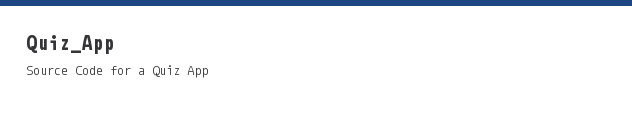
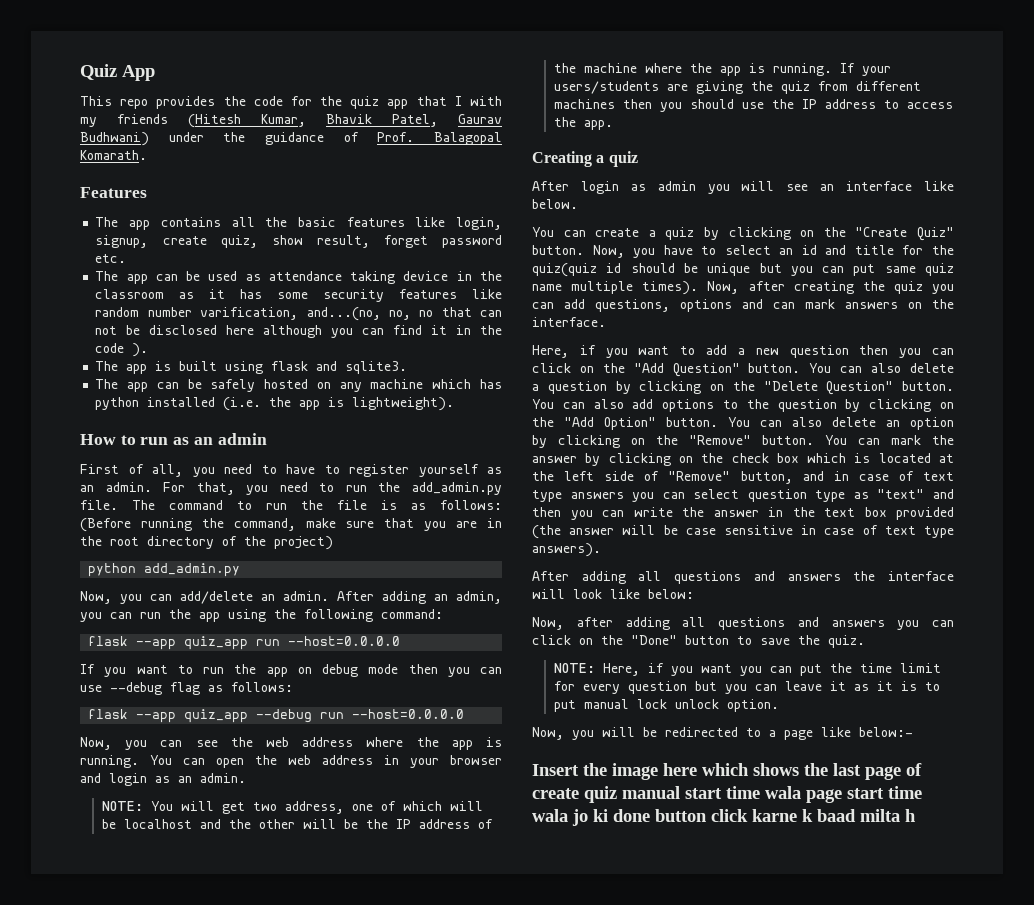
[26,35,114,54] [26,65,208,78] Quiz_App // Source Code for a Quiz App -> [80,64,155,81] [80,96,503,109] [80,114,502,128] [80,132,502,146] [80,150,147,160] [80,187,147,198] [95,217,502,230] [95,235,503,248] [95,254,127,263] [95,271,502,284] [95,289,502,302] [95,307,502,321] [95,325,502,338] [95,343,149,357] [95,361,408,374] [95,379,502,392] [95,397,455,411] [80,433,267,445] [80,464,502,477] [80,482,502,495] [80,500,502,510] [80,518,503,532] [80,536,333,550] [88,563,241,577] [80,591,502,604] [80,609,443,622] [88,636,401,650] [80,664,502,677] [80,682,293,695] [88,709,465,723] [80,737,502,750] [80,755,502,768] [80,773,246,786] [101,801,483,814] [101,819,493,829] [553,63,891,76] [553,81,921,94] [553,99,953,112] [553,117,613,130] [532,151,638,167] [532,181,954,194] [532,199,578,209] [532,227,955,241] [532,245,954,258] [532,263,954,277] [532,281,954,295] [532,299,954,312] [532,317,606,327] [532,345,954,358] [532,363,955,377] [532,381,954,395] [532,399,954,412] [532,417,954,430] [532,435,954,448] [532,453,955,466] [532,471,955,484] [532,489,954,502] [532,507,954,520] [532,525,954,539] [532,543,601,557] [532,571,954,584] [532,589,694,599] [532,617,954,630] [532,635,865,648] [553,663,941,676] [553,681,940,694] [553,699,779,712] [532,727,913,740] [532,763,922,780] [532,786,922,803] [532,809,916,826] Quiz App // This repo provides the code for the quiz app that I with my friends (Hitesh Kumar, Bhavik Patel, Gaurav Budhwani) under the guidance of Prof. Balagopal Komarath. // Features // The app contains all the basic features like login, signup, create quiz, show result, forget password etc. // The app can be used as attendance taking device in the classroom as it has some security features like random number varification, and...(no, no, no that can not be disclosed here although you can find it in the code ). // The app is built using flask and sqlite3. // The app can be safely hosted on any machine which has python installed (i.e. the app is lightweight). // How to run as an admin // First of all, you need to have to register yourself as an admin. For that, you need to run the add_admin.py file. The command to run the file is as follows: (Before running the command, make sure that you are in the root directory of the project) // python add_admin.py // Now, you can add/delete an admin. After adding an admin, you can run the app using the following command: // flask --app quiz_app run --host=0.0.0.0 // If you want to run the app on debug mode then you can use --debug flag as follows: // flask --app quiz_app --debug run --host=0.0.0.0 // Now, you can see the web address where the app is running. You can open the web address in your browser and login as an admin. // NOTE: You will get two address, one of which will be localhost and the other will be the IP address of the machine where the app is running. If your users/students are giving the quiz from different machines then you should use the IP address to access the app. // Creating a quiz // After login as admin you will see an interface like below. // You can create a quiz by clicking on the "Create Quiz" button. Now, you have to select an id and title for the quiz(quiz id should be unique but you can put same quiz name multiple times). Now, after creating the quiz you can add questions, options and can mark answers on the interface. // Here, if you want to add a new question then you can click on the "Add Question" button. You can also delete a question by clicking on the "Delete Question" button. You can also add options to the question by clicking on the "Add Option" button. You can also delete an option by clicking on the "Remove" button. You can mark the answer by clicking on the check box which is located at the left side of "Remove" button, and in case of text type answers you can select question type as "text" and then you can write the answer in the text box provided (the answer will be case sensitive in case of text type answers). // After adding all questions and answers the interface will look like below: // Now, after adding all questions and answers you can click on the "Done" button to save the quiz. // NOTE: Here, if you want you can put the time limit for every question but you can leave it as it is to put manual lock unlock option. // Now, you will be redirected to a page like below:- // Insert the image here which shows the last page of create quiz manual start time wala page start time wala jo ki done button click karne k baad milta h

